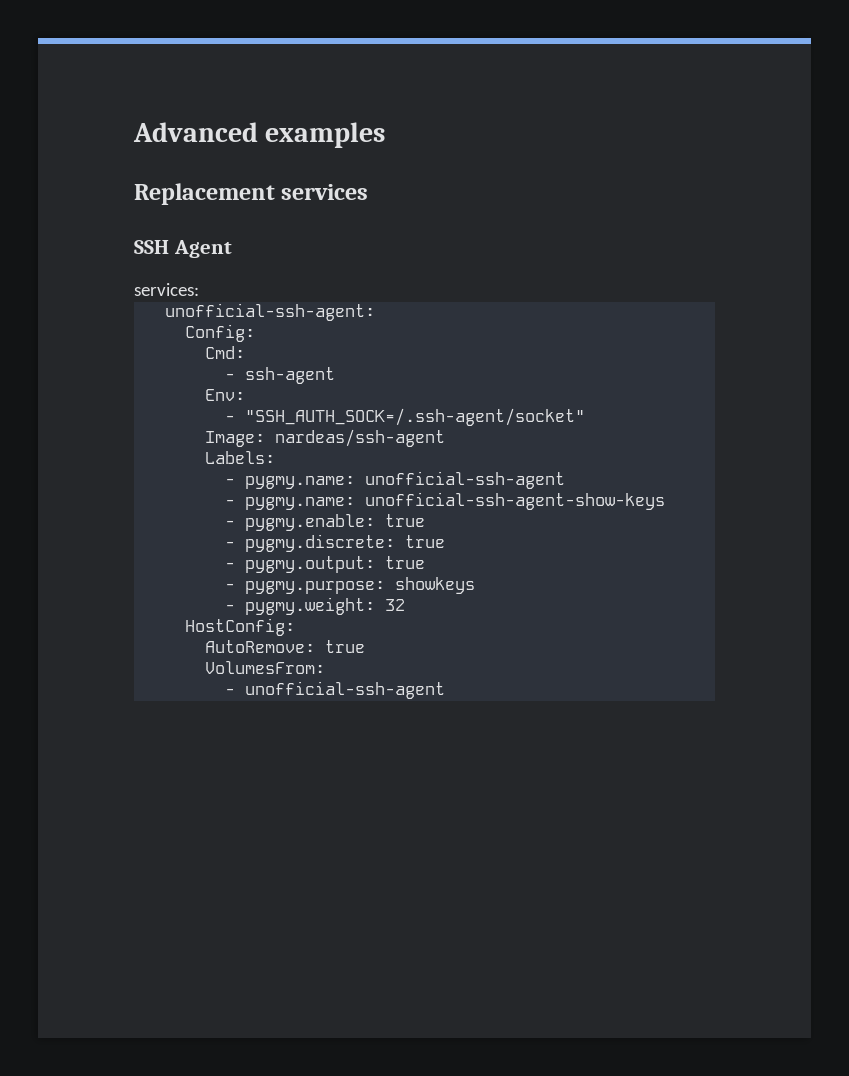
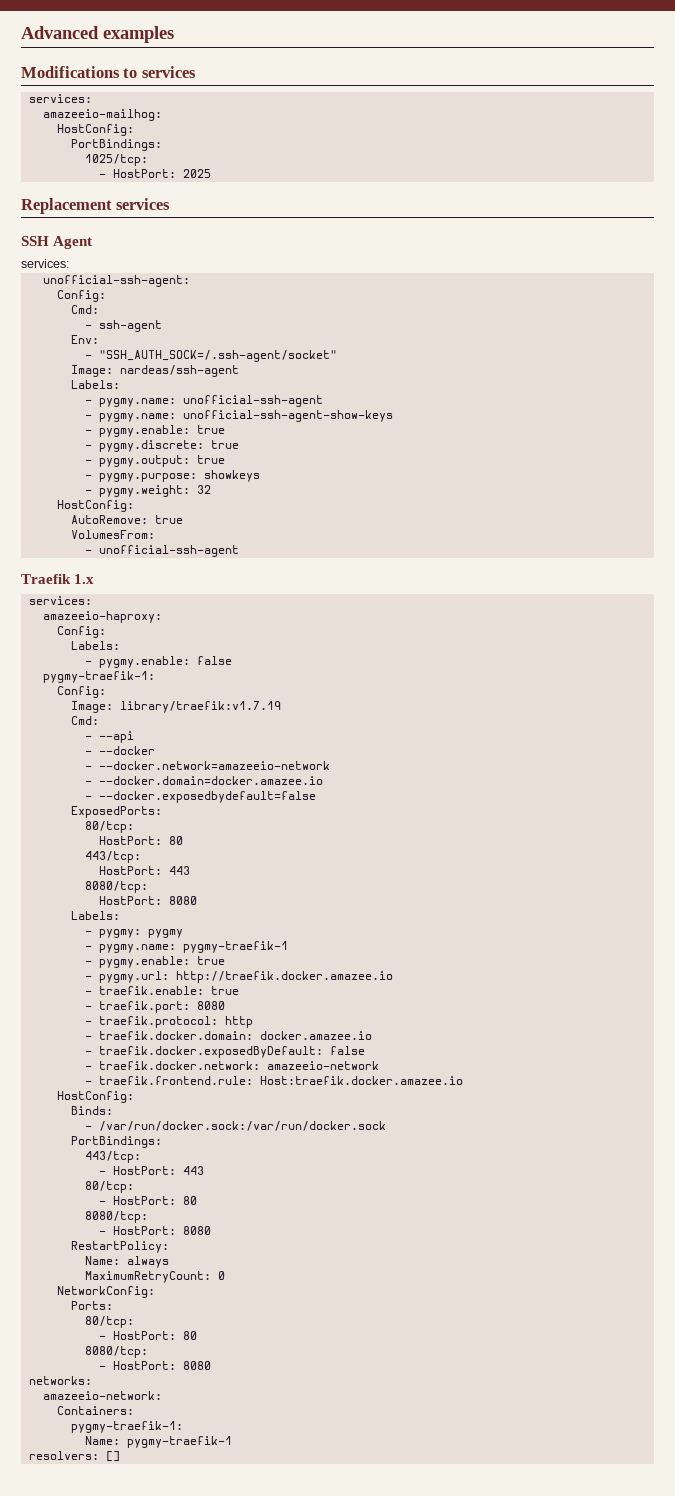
(386, 135) none -> [21,66,196,78] [28,94,92,103] [42,109,162,121] [56,124,134,136] [70,139,162,151] [84,154,148,166] [98,169,211,178] // Modifications to services // services: // amazeeio-mailhog: // HostConfig: // PortBindings: // 1025/tcp: // - HostPort: 2025
(446, 690) none -> [21,574,95,584] [28,596,92,605] [42,611,162,623] [56,626,106,638] [70,641,120,650] [84,656,232,668] [42,671,155,683] [56,686,106,698] [70,701,281,713] [70,716,99,725] [84,731,134,743] [84,746,155,755] [84,761,330,770] [84,776,323,785] [84,791,316,803] [70,806,162,818] [84,821,134,833] [98,836,183,845] [84,851,141,863] [98,866,190,875] [84,881,148,893] [98,896,197,905] [70,911,120,920] [84,929,183,938] [84,941,288,953] [84,956,225,968] [84,971,393,983] [84,986,239,995] [84,1001,225,1013] [84,1016,253,1028] [84,1031,372,1040] [84,1046,365,1058] [84,1061,379,1070] [84,1076,463,1085] [56,1091,134,1103] [70,1106,113,1115] [84,1121,386,1131] [70,1136,162,1148] [84,1151,141,1163] [98,1166,204,1175] [84,1181,134,1193] [98,1196,197,1205] [84,1211,148,1223] [98,1226,211,1235] [70,1241,169,1253] [84,1256,169,1268] [84,1271,225,1283] [56,1286,155,1298] [70,1301,113,1310] [84,1316,134,1328] [98,1331,197,1340] [84,1346,148,1358] [98,1361,211,1370] [28,1376,92,1385] [42,1391,162,1400] [56,1406,134,1415] [70,1421,183,1433] [84,1436,232,1448] [28,1451,120,1462] // Traefik 1.x // services: // amazeeio-haproxy: // Config: // Labels: // - pygmy.enable: false // pygmy-traefik-1: // Config: // Image: library/traefik:v1.7.19 // Cmd: // - --api // - --docker // - --docker.network=amazeeio-network // - --docker.domain=docker.amazee.io // - --docker.exposedbydefault=false // ExposedPorts: // 80/tcp: // HostPort: 80 // 443/tcp: // HostPort: 443 // 8080/tcp: // HostPort: 8080 // Labels: // - pygmy: pygmy // - pygmy.name: pygmy-traefik-1 // - pygmy.enable: true // - pygmy.url: http://traefik.docker.amazee.io // - traefik.enable: true // - traefik.port: 8080 // - traefik.protocol: http // - traefik.docker.domain: docker.amazee.io // - traefik.docker.exposedByDefault: false // - traefik.docker.network: amazeeio-network // - traefik.frontend.rule: Host:traefik.docker.amazee.io // HostConfig: // Binds: // - /var/run/docker.sock:/var/run/docker.sock // PortBindings: // 443/tcp: // - HostPort: 443 // 80/tcp: // - HostPort: 80 // 8080/tcp: // - HostPort: 8080 // RestartPolicy: // Name: always // MaximumRetryCount: 0 // NetworkConfig: // Ports: // 80/tcp: // - HostPort: 80 // 8080/tcp: // - HostPort: 8080 // networks: // amazeeio-network: // Containers: // pygmy-traefik-1: // Name: pygmy-traefik-1 // resolvers: []

